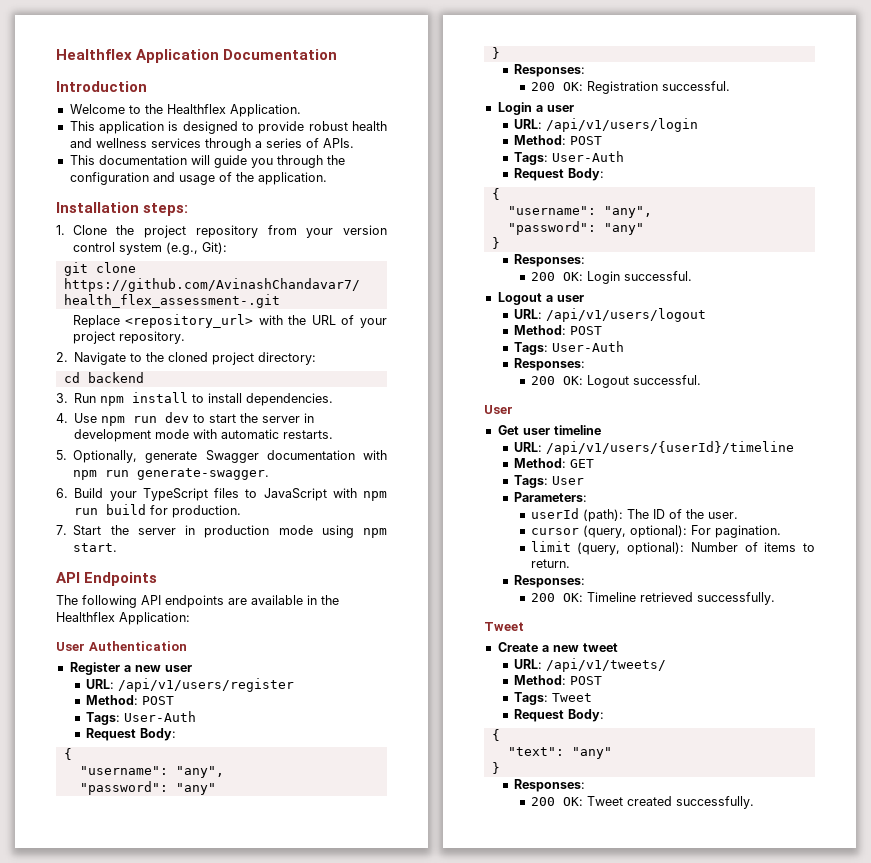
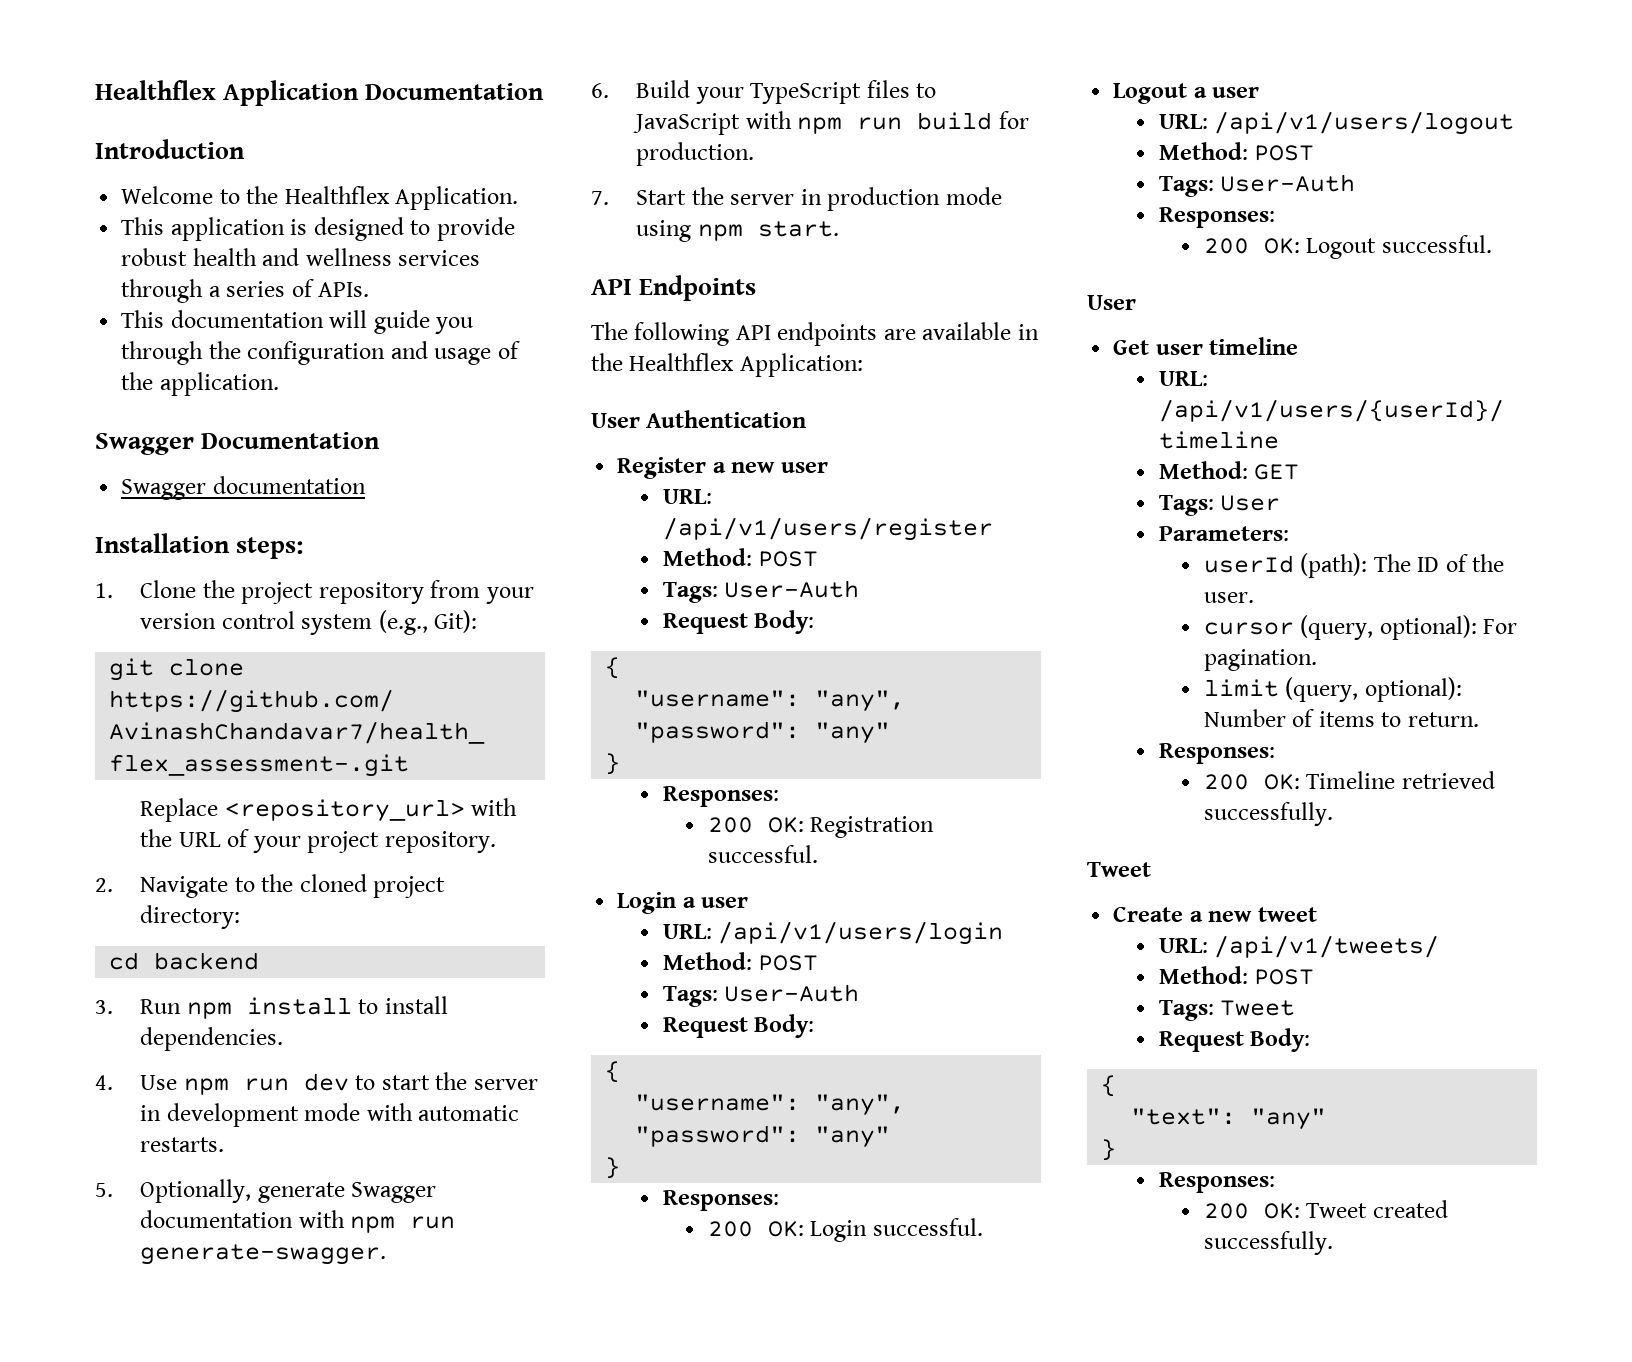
(327, 178) none -> [95,432,381,455] [121,476,366,500] // Swagger Documentation // Swagger documentation

